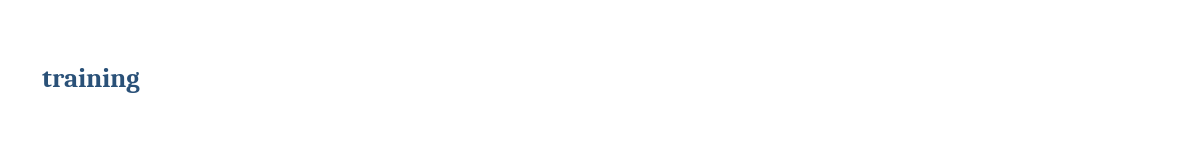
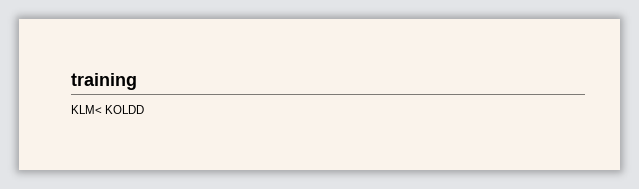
(140, 80) none -> [71,105,145,114] // KLM< KOLDD

